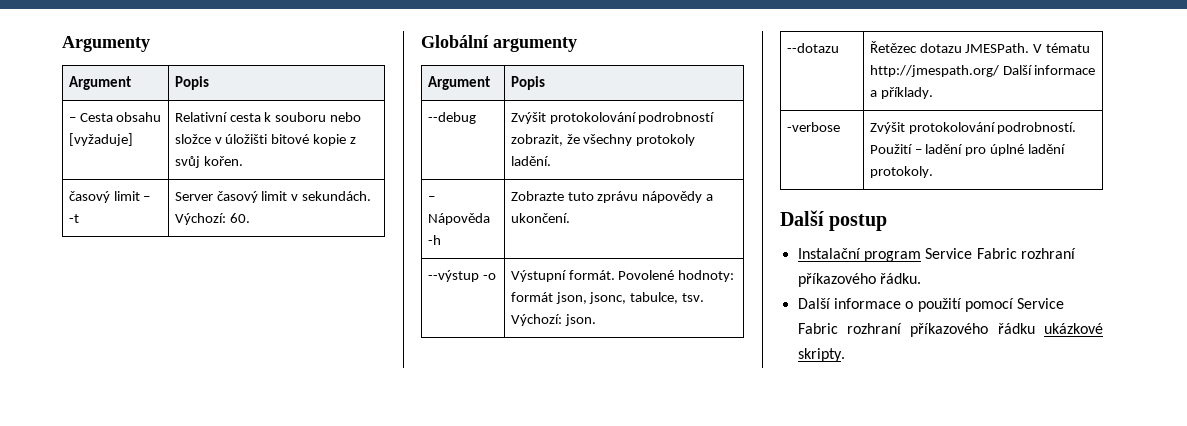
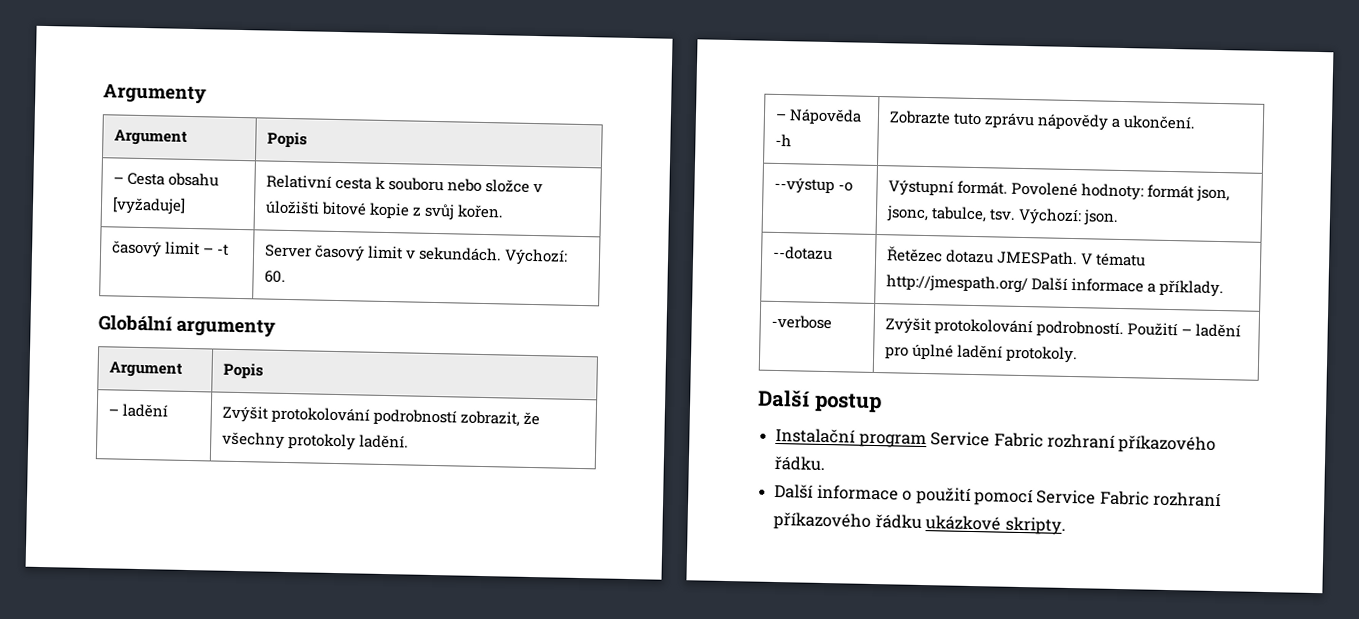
[427,112,476,124] --debug -> [108,403,169,418] – ladění

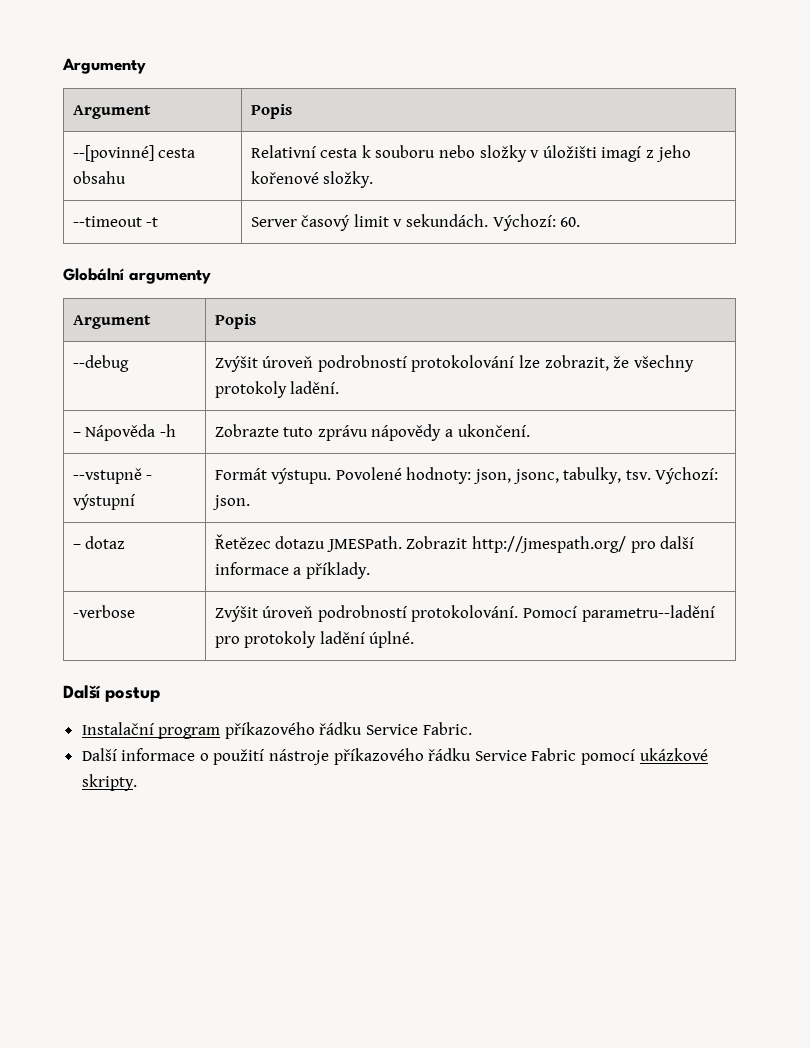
[113,172,166,186] – Cesta -> [72,145,196,162] --[povinné] cesta
[112,196,187,215] [vyžaduje] -> (126, 177) none
[485,179,531,193] složce -> [479,145,527,162] složky
[321,201,505,221] [111,240,215,258] bitové kopie z svůj kořen. // časový limit – -> [601,145,691,162] [250,171,374,188] [72,216,142,227] imagí z jeho kořenové složky. // --timeout
[108,403,169,418] [222,405,458,427] – ladění | Zvýšit protokolování podrobností -> [72,355,129,372] [214,355,541,372] --debug | Zvýšit úroveň podrobností protokolování lze
[774,177,854,195] [888,180,1009,197] --výstup -o | Výstupní formát. -> [72,468,153,484] [72,494,136,510] [214,468,332,484] --vstupně - výstupní | Formát výstupu.
[1147,184,1195,199] formát -> (472, 475) none
[931,206,988,223] tabulce, -> [563,467,622,484] tabulky,
[773,245,834,261] --dotazu -> [72,536,126,549] – dotaz
[1081,253,1147,267] [886,274,1069,294] V tématu http://jmespath.org/ Další -> [406,536,696,553] Zobrazit http://jmespath.org/ pro další
[934,318,1242,339] [885,343,1079,364] protokolování podrobností. Použití – ladění pro úplné ladění protokoly. -> [262,605,716,622] [214,631,415,648] úroveň podrobností protokolování. Pomocí parametru--ladění pro protokoly ladění úplné.
[930,431,1217,454] [774,455,827,472] Service Fabric rozhraní příkazového řádku. -> [224,722,472,739] příkazového řádku Service Fabric.
[973,488,1223,508] [773,511,922,531] pomocí Service Fabric rozhraní příkazového řádku -> [269,748,637,765] nástroje příkazového řádku Service Fabric pomocí

